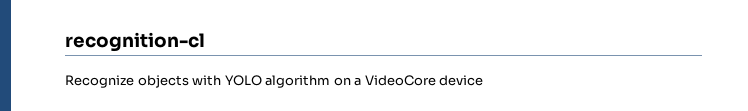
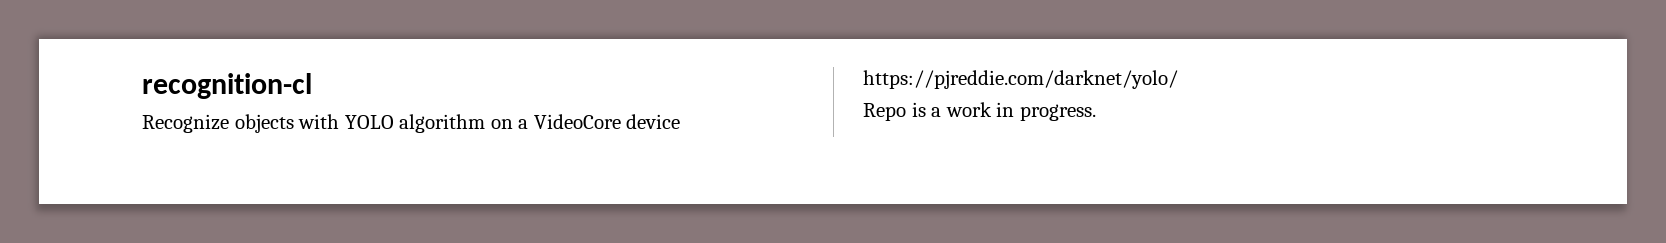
(484, 80) none -> [863,70,1178,89] [863,102,1096,121] https://pjreddie.com/darknet/yolo/ // Repo is a work in progress.

